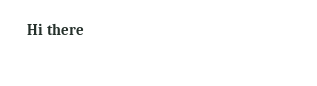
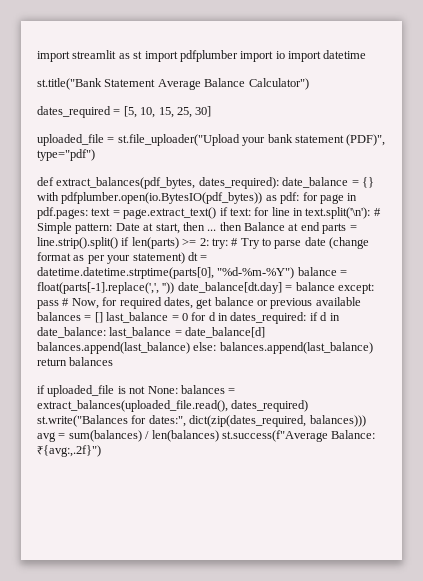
[27,23,85,35] Hi there -> [37,50,367,62] [37,78,309,90] [37,106,212,118] [37,134,386,146] [37,149,95,161] [37,177,374,189] [37,192,358,204] [37,207,381,219] [37,222,357,234] [37,237,370,249] [37,252,208,264] [37,267,348,279] [37,282,374,294] [37,297,361,309] [37,312,340,324] [37,327,266,338] [37,342,373,354] [37,357,114,366] [37,385,236,397] [37,400,309,412] [37,415,366,427] [37,430,376,442] [37,445,101,457] import streamlit as st import pdfplumber import io import datetime // st.title("Bank Statement Average Balance Calculator") // dates_required = [5, 10, 15, 25, 30] // uploaded_file = st.file_uploader("Upload your bank statement (PDF)", type="pdf") // def extract_balances(pdf_bytes, dates_required): date_balance = {} with pdfplumber.open(io.BytesIO(pdf_bytes)) as pdf: for page in pdf.pages: text = page.extract_text() if text: for line in text.split('\n'): # Simple pattern: Date at start, then ... then Balance at end parts = line.strip().split() if len(parts) >= 2: try: # Try to parse date (change format as per your statement) dt = datetime.datetime.strptime(parts[0], "%d-%m-%Y") balance = float(parts[-1].replace(',', '')) date_balance[dt.day] = balance except: pass # Now, for required dates, get balance or previous available balances = [] last_balance = 0 for d in dates_required: if d in date_balance: last_balance = date_balance[d] balances.append(last_balance) else: balances.append(last_balance) return balances // if uploaded_file is not None: balances = extract_balances(uploaded_file.read(), dates_required) st.write("Balances for dates:", dict(zip(dates_required, balances))) avg = sum(balances) / len(balances) st.success(f"Average Balance: ₹{avg:,.2f}")

